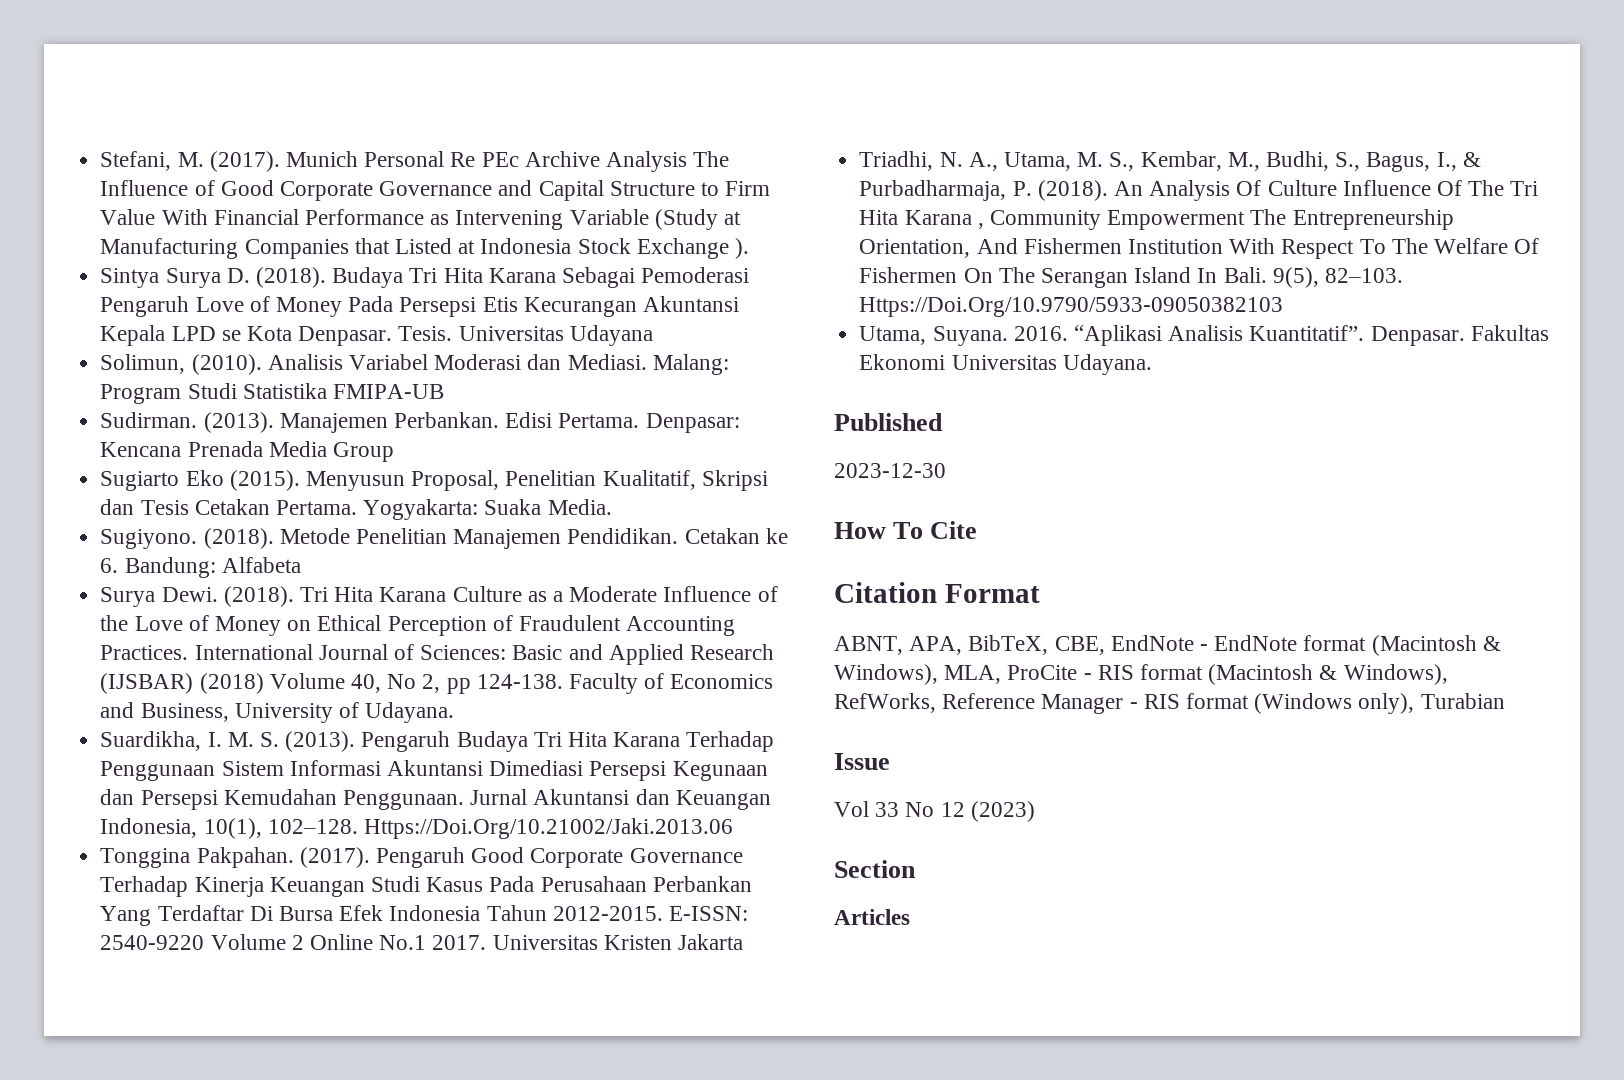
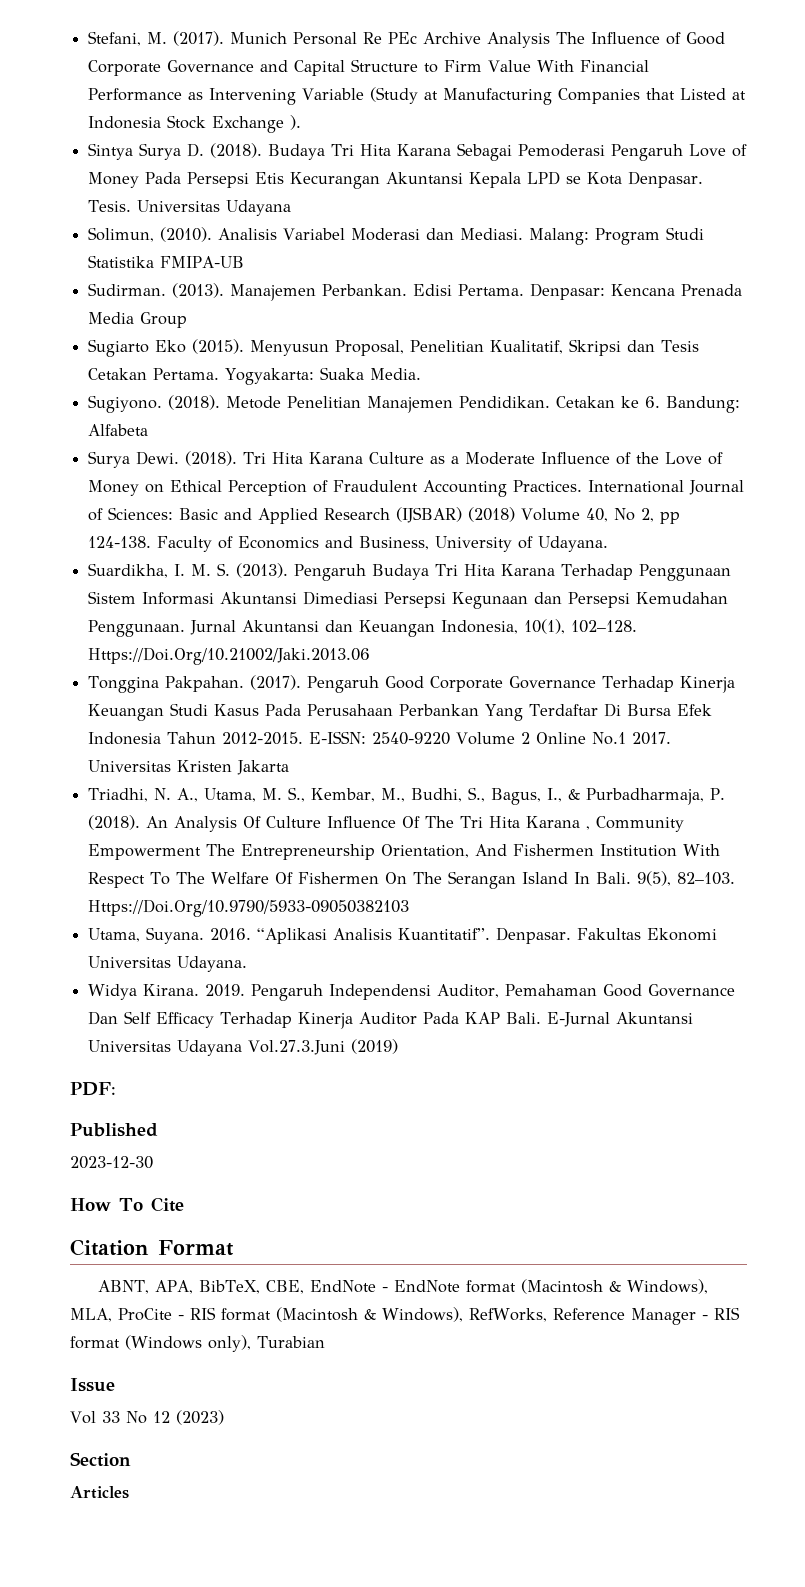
(1152, 364) none -> [88,984,736,1001] [88,1011,694,1029] [88,1039,399,1056] [70,1082,116,1096] // Widya Kirana. 2019. Pengaruh Independensi Auditor, Pemahaman Good Governance Dan Self Efficacy Terhadap Kinerja Auditor Pada KAP Bali. E-Jurnal Akuntansi Universitas Udayana Vol.27.3.Juni (2019) // PDF:

